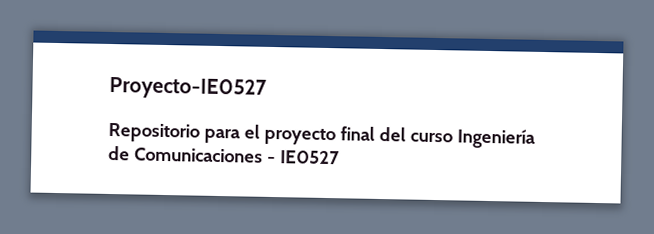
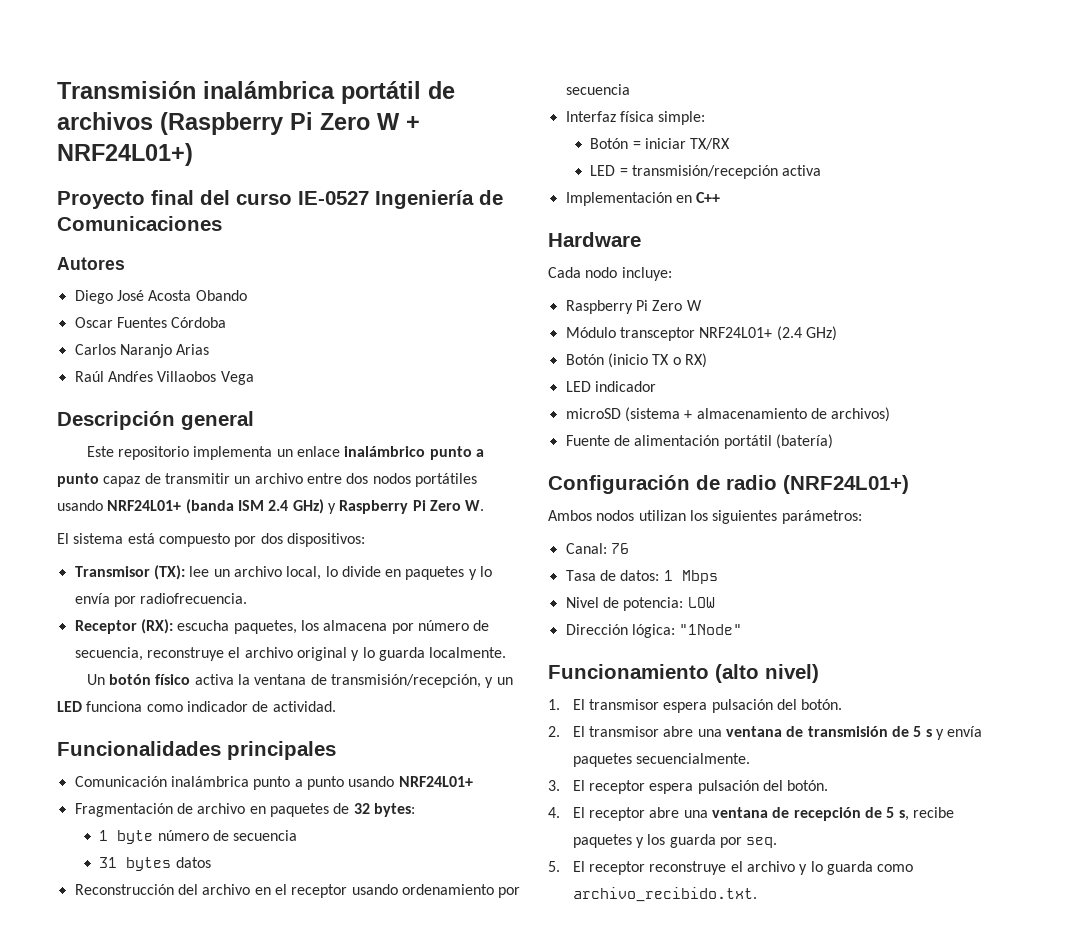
[109,76,267,100] [108,122,336,146] Proyecto-IE0527 // Repositorio para el proyecto -> [57,81,455,104] [57,112,420,135] [57,143,193,166] [57,191,145,209] Transmisión inalámbrica portátil de archivos (Raspberry Pi Zero W + NRF24L01+) // Proyecto
(453, 137) none -> [298,191,369,205] IE-0527
[266,150,340,165] - IE0527 -> [57,257,125,270] [74,290,247,304] [74,317,227,328] [74,344,210,358] [74,371,254,385] [57,411,254,430] [86,446,485,460] [57,473,477,487] [57,499,485,514] [57,533,365,547] [74,565,493,580] [74,593,248,607] [74,619,490,634] [74,647,507,661] [86,674,513,688] [57,701,336,712] [57,741,336,760] [74,776,473,790] [74,803,415,817] [99,830,298,844] [99,857,211,871] [74,884,521,898] [565,84,630,95] [565,111,706,125] [590,138,731,150] [590,165,822,179] [565,192,721,206] [548,232,641,247] [548,267,672,281] [565,300,702,314] [565,326,837,341] [565,353,707,368] [565,381,656,392] [565,407,891,422] [565,434,833,449] [548,475,909,494] [548,510,862,524] [565,543,629,554] [565,570,718,584] [565,597,715,611] [565,624,743,638] [548,664,819,683] [548,699,843,713] [548,726,983,740] [572,753,751,767] [548,780,829,794] [548,807,955,821] [572,834,778,848] [548,861,914,875] [572,887,757,902] // Autores // Diego José Acosta Obando // Oscar Fuentes Córdoba // Carlos Naranjo Arias // Raúl Andŕes Villaobos Vega // Descripción general // Este repositorio implementa un enlace inalámbrico punto a punto capaz de transmitir un archivo entre dos nodos portátiles usando NRF24L01+ (banda ISM 2.4 GHz) y Raspberry Pi Zero W. // El sistema está compuesto por dos dispositivos: // Transmisor (TX): lee un archivo local, lo divide en paquetes y lo envía por radiofrecuencia. // Receptor (RX): escucha paquetes, los almacena por número de secuencia, reconstruye el archivo original y lo guarda localmente. // Un botón físico activa la ventana de transmisión/recepción, y un LED funciona como indicador de actividad. // Funcionalidades principales // Comunicación inalámbrica punto a punto usando NRF24L01+ // Fragmentación de archivo en paquetes de 32 bytes: // 1 byte número de secuencia // 31 bytes datos // Reconstrucción del archivo en el receptor usando ordenamiento por secuencia // Interfaz física simple: // Botón = iniciar TX/RX // LED = transmisión/recepción activa // Implementación en C++ // Hardware // Cada nodo incluye: // Raspberry Pi Zero W // Módulo transceptor NRF24L01+ (2.4 GHz) // Botón (inicio TX o RX) // LED indicador // microSD (sistema + almacenamiento de archivos) // Fuente de alimentación portátil (batería) // Configuración de radio (NRF24L01+) // Ambos nodos utilizan los siguientes parámetros: // Canal: 76 // Tasa de datos: 1 Mbps // Nivel de potencia: LOW // Dirección lógica: "1Node" // Funcionamiento (alto nivel) // 1. El transmisor espera pulsación del botón. // 2. El transmisor abre una ventana de transmisión de 5 s y envía paquetes secuencialmente. // 3. El receptor espera pulsación del botón. // 4. El receptor abre una ventana de recepción de 5 s, recibe paquetes y los guarda por seq. // 5. El receptor reconstruye el archivo y lo guarda como archivo_recibido.txt.

